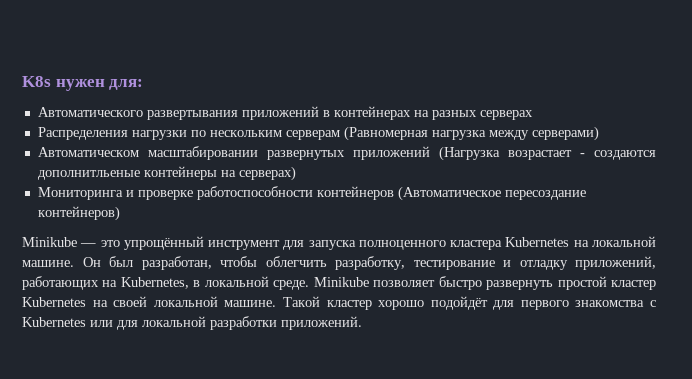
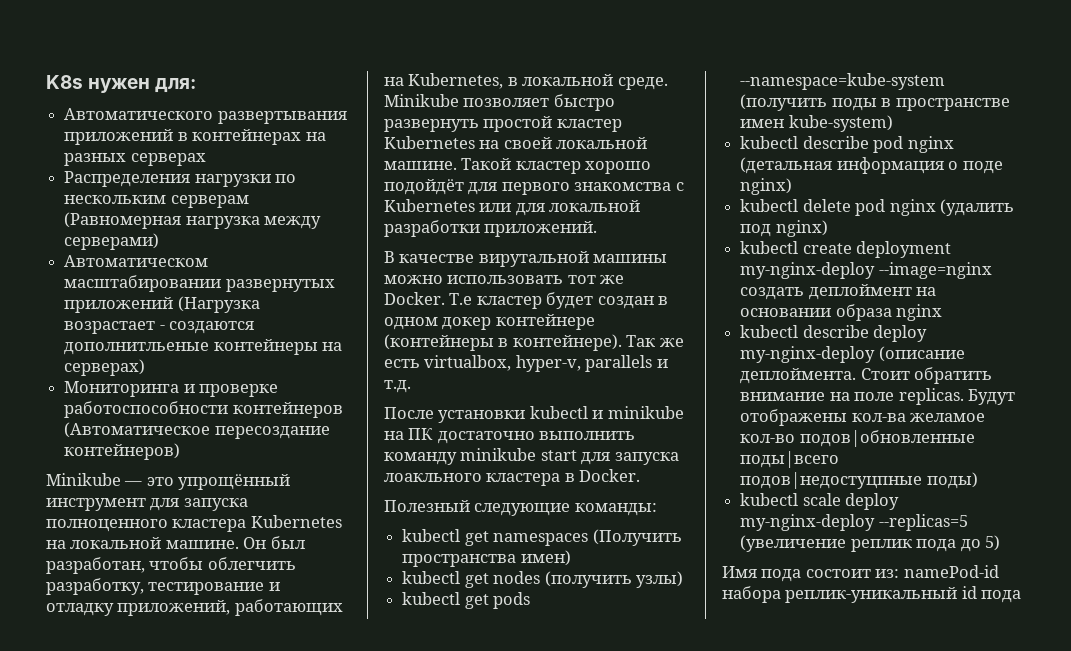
(362, 323) none -> [384,251,668,267] [384,275,625,284] [384,292,669,309] [384,314,595,330] [384,334,684,351] [384,355,668,372] [384,380,411,393] [384,406,684,423] [384,428,636,444] [384,448,679,465] [384,469,641,486] [384,500,657,516] [402,529,682,546] [402,550,571,567] [402,571,683,588] [402,592,531,609] [740,73,946,90] [740,94,1010,111] [740,115,893,132] [740,136,954,153] [740,157,1003,174] [740,178,793,195] [740,199,1014,216] [740,220,828,237] [740,241,952,258] [740,262,992,279] [740,284,937,300] [740,304,943,321] [740,325,928,342] [740,346,965,363] [740,367,993,384] [740,388,1015,405] [740,409,986,426] [740,430,975,447] [740,451,840,468] [740,472,978,489] [740,493,900,510] [740,514,968,531] [740,535,1000,552] [722,565,999,582] [722,586,1022,603] // В качестве вирутальной машины можно использовать тот же Docker. Т.е кластер будет создан в одном докер контейнере (контейнеры в контейнере). Так же есть virtualbox, hyper-v, parallels и т.д. // После установки kubectl и minikube на ПК достаточно выполнить команду minikube start для запуска лоакльного кластера в Docker. // Полезный следующие команды: // kubectl get namespaces (Получить пространства имен) // kubectl get nodes (получить узлы) // kubectl get pods --namespace=kube-system (получить поды в пространстве имен kube-system) // kubectl describe pod nginx (детальная информация о поде nginx) // kubectl delete pod nginx (удалить под nginx) // kubectl create deployment my-nginx-deploy --image=nginx создать деплоймент на основании образа nginx // kubectl describe deploy my-nginx-deploy (описание деплоймента. Стоит обратить внимание на поле replicas. Будут отображены кол-ва желамое кол-во подов|обновленные поды|всего подов|недостуцпные поды) // kubectl scale deploy my-nginx-deploy --replicas=5 (увеличение реплик пода до 5) // Имя пода состоит из: namePod-id набора реплик-уникальный id пода

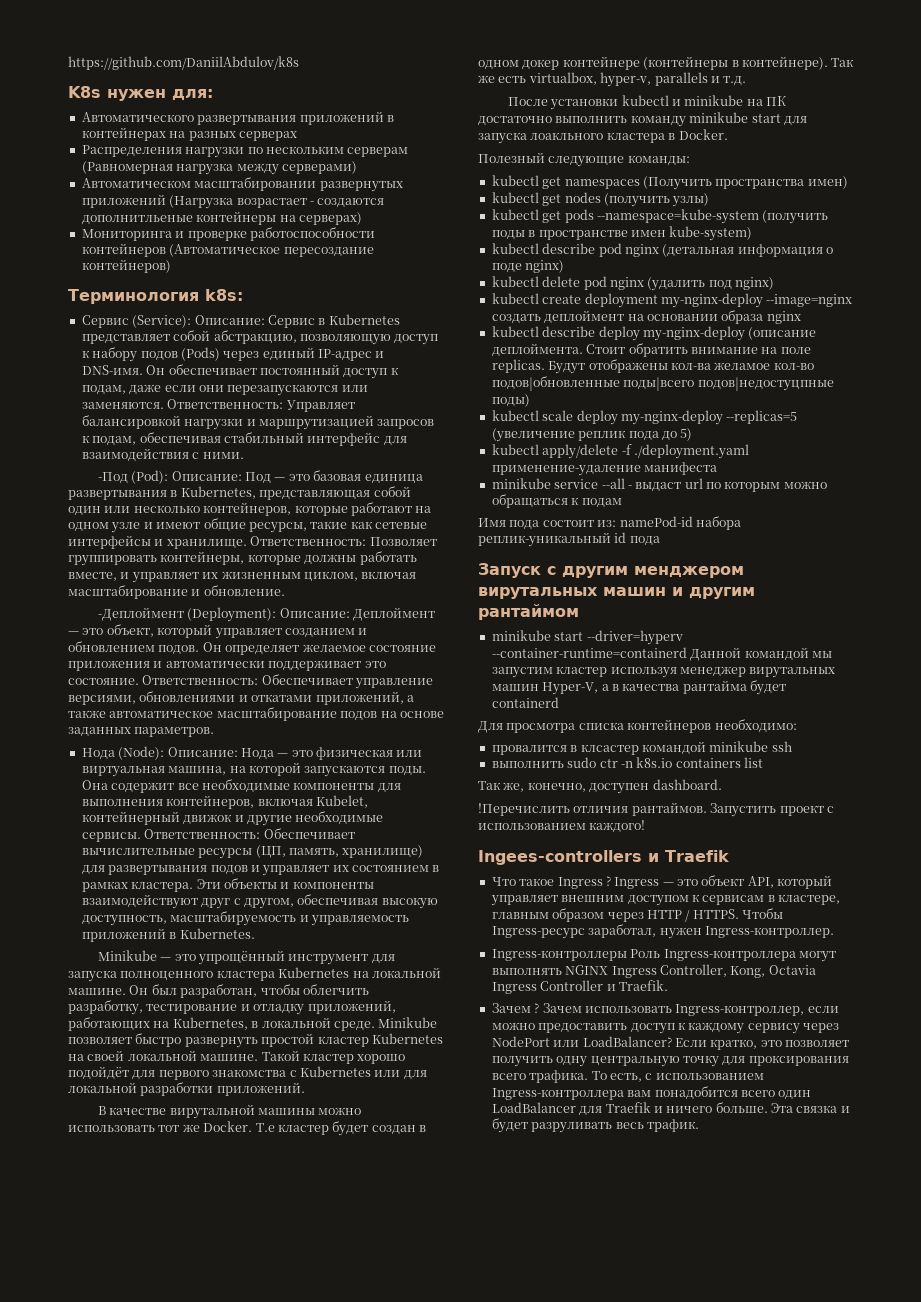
(46, 82) none -> [68,56,299,70] https://github.com/DaniilAbdulov/k8s //
(181, 451) none -> [68,289,243,304] [81,314,400,328] [81,330,439,345] [81,347,385,362] [81,364,399,379] [81,384,368,396] [81,399,355,412] [81,415,435,430] [81,432,407,446] [81,448,244,462] [97,470,423,484] [68,486,411,500] [68,502,432,516] [68,518,427,533] [68,535,437,549] [68,551,417,566] [68,571,417,583] [68,585,285,599] [97,607,436,622] [68,624,368,639] [68,641,436,655] [68,660,386,671] [68,674,434,689] [68,691,414,705] [68,707,444,721] [68,727,215,737] [81,746,423,760] [81,762,426,777] [81,779,401,793] [81,795,368,809] [81,811,384,826] [81,828,355,842] [81,845,424,859] [81,865,440,876] [81,878,374,892] [81,894,438,909] [81,911,409,926] [81,928,255,942] // Терминология k8s: // Сервис (Service): Описание: Сервис в Kubernetes представляет собой абстракцию, позволяющую доступ к набору подов (Pods) через единый IP-адрес и DNS-имя. Он обеспечивает постоянный доступ к подам, даже если они перезапускаются или заменяются. Ответственность: Управляет балансировкой нагрузки и маршрутизацией запросов к подам, обеспечивая стабильный интерфейс для взаимодействия с ними. // -Под (Pod): Описание: Под — это базовая единица развертывания в Kubernetes, представляющая собой один или несколько контейнеров, которые работают на одном узле и имеют общие ресурсы, такие как сетевые интерфейсы и хранилище. Ответственность: Позволяет группировать контейнеры, которые должны работать вместе, и управляет их жизненным циклом, включая масштабирование и обновление. // -Деплоймент (Deployment): Описание: Деплоймент — это объект, который управляет созданием и обновлением подов. Он определяет желаемое состояние приложения и автоматически поддерживает это состояние. Ответственность: Обеспечивает управление версиями, обновлениями и откатами приложений, а также автоматическое масштабирование подов на основе заданных параметров. // Нода (Node): Описание: Нода — это физическая или виртуальная машина, на которой запускаются поды. Она содержит все необходимые компоненты для выполнения контейнеров, включая Kubelet, контейнерный движок и другие необходимые сервисы. Ответственность: Обеспечивает вычислительные ресурсы (ЦП, память, хранилище) для развертывания подов и управляет их состоянием в рамках кластера. Эти объекты и компоненты взаимодействуют друг с другом, обеспечивая высокую доступность, масштабируемость и управляемость приложений в Kubernetes.
(1000, 543) none -> [491,444,749,459] [491,462,718,476] [491,478,827,492] [491,494,622,508] // kubectl apply/delete -f ./deployment.yaml применение-удаление манифеста // minikube service --all - выдаст url по которым можно обращаться к подам
(1022, 596) none -> [478,563,744,578] [478,587,755,599] [478,604,579,620] [491,630,683,645] [491,647,832,661] [491,666,836,678] [491,680,786,695] [491,697,559,708] [478,719,797,733] [491,741,792,755] [491,757,763,768] [478,779,722,794] [478,802,834,817] [478,820,646,833] [478,850,729,865] [491,875,833,889] [490,894,840,906] [491,908,783,922] [491,924,834,939] [491,949,836,962] [491,964,816,978] [491,980,668,994] [491,1003,839,1016] [491,1022,839,1034] [491,1036,849,1050] [491,1055,849,1067] [491,1070,764,1083] [491,1086,812,1100] [491,1102,850,1116] [491,1118,699,1133] // Запуск с другим менджером вирутальных машин и другим рантаймом // minikube start --driver=hyperv --container-runtime=containerd Данной командой мы запустим кластер используя менеджер вирутальных машин Hyper-V, а в качества рантайма будет containerd // Для просмотра списка контейнеров необходимо: // провалится в клсастер командой minikube ssh // выполнить sudo ctr -n k8s.io containers list // Так же, конечно, доступен dashboard. // !Перечислить отличия рантаймов. Запустить проект с использованием каждого! // Ingees-controllers и Traefik // Что такое Ingress ? Ingress — это объект API, который управляет внешним доступом к сервисам в кластере, главным образом через HTTP / HTTPS. Чтобы Ingress-ресурс заработал, нужен Ingress-контроллер. // Ingress-контроллеры Роль Ingress-контроллера могут выполнять NGINX Ingress Controller, Kong, Octavia Ingress Controller и Traefik. // Зачем ? Зачем использовать Ingress-контроллер, если можно предоставить доступ к каждому сервису через NodePort или LoadBalancer? Если кратко, это позволяет получить одну центральную точку для проксирования всего трафика. То есть, с использованием Ingress-контроллера вам понадобится всего один LoadBalancer для Traefik и ничего больше. Эта связка и будет разруливать весь трафик.

